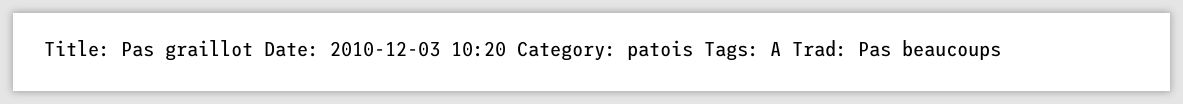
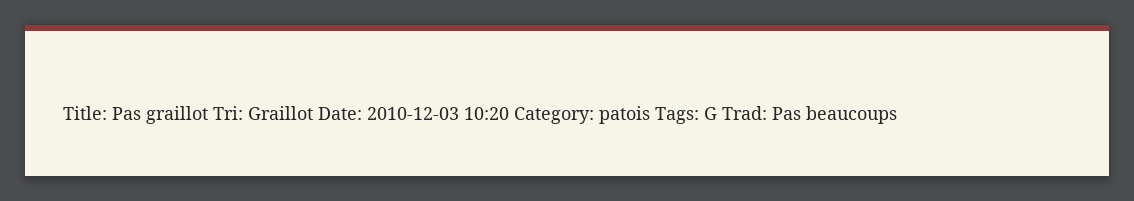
(253, 50) none -> [213,106,313,120] Tri: Graillot
[770,42,781,56] A -> [704,107,717,120] G

